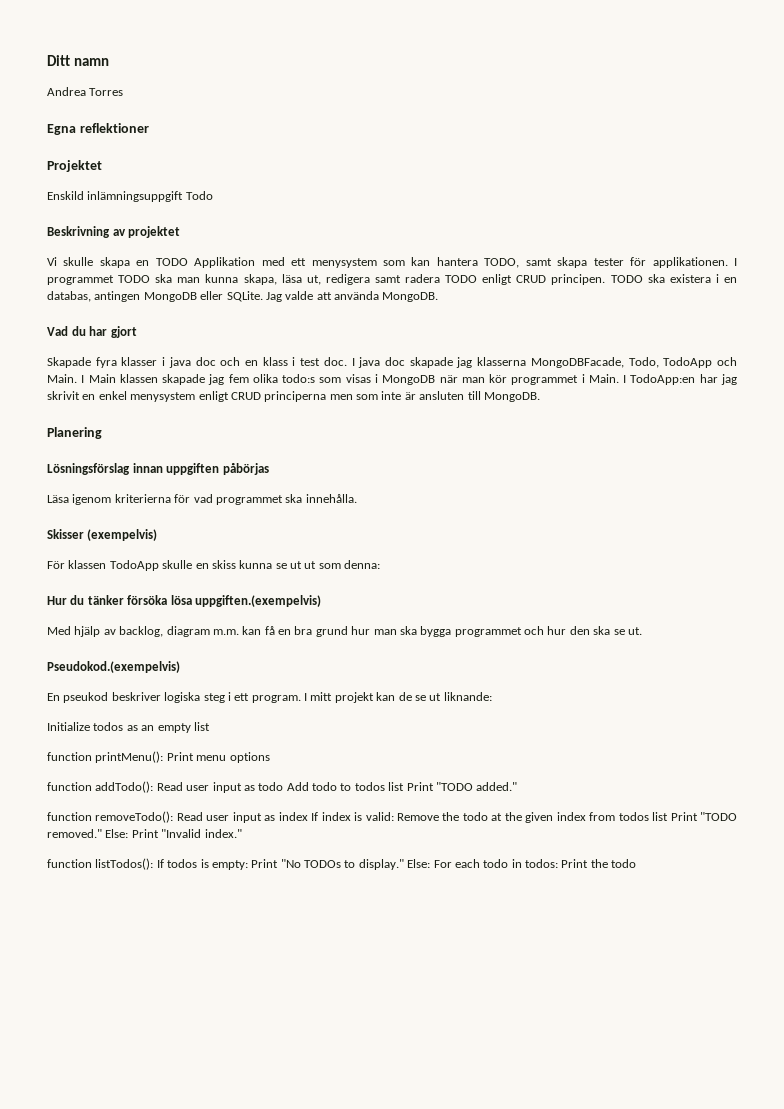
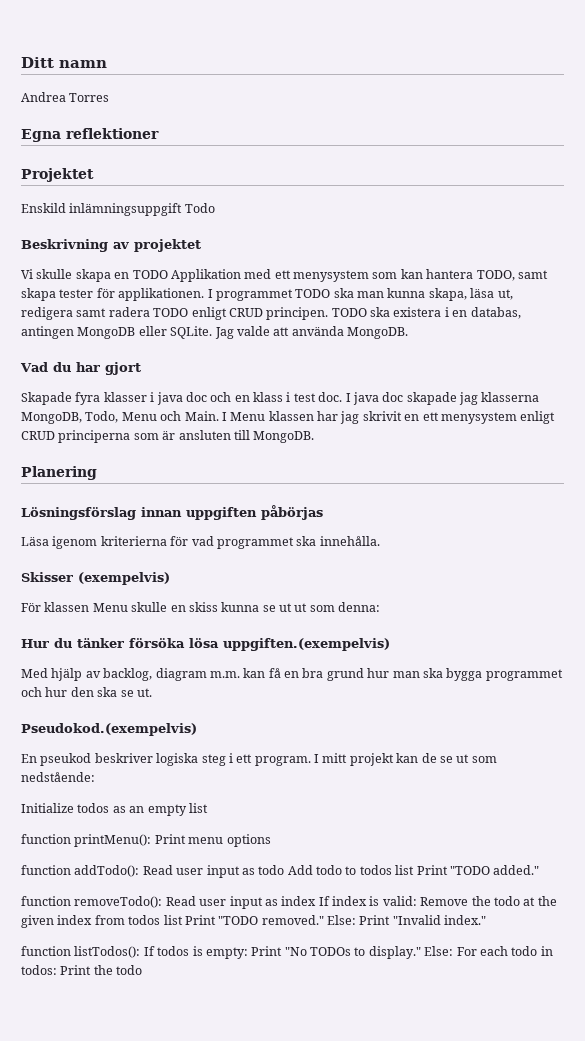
[530,357,737,368] [47,374,696,385] MongoDBFacade, Todo, TodoApp och Main. I Main klassen skapade jag fem olika todo:s som visas i MongoDB när man kör programmet i Main. I TodoApp:en -> [21,411,314,424] MongoDB, Todo, Menu och Main. I Menu klassen
[98,391,127,400] enkel -> [422,412,439,421] ett
[329,391,402,400] men som inte -> [133,433,159,440] som
[109,560,159,571] TodoApp -> [92,603,128,612] Menu
[443,692,492,701] liknande: -> [471,756,497,763] [21,772,95,782] som nedstående:

